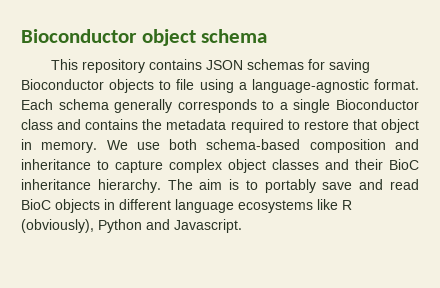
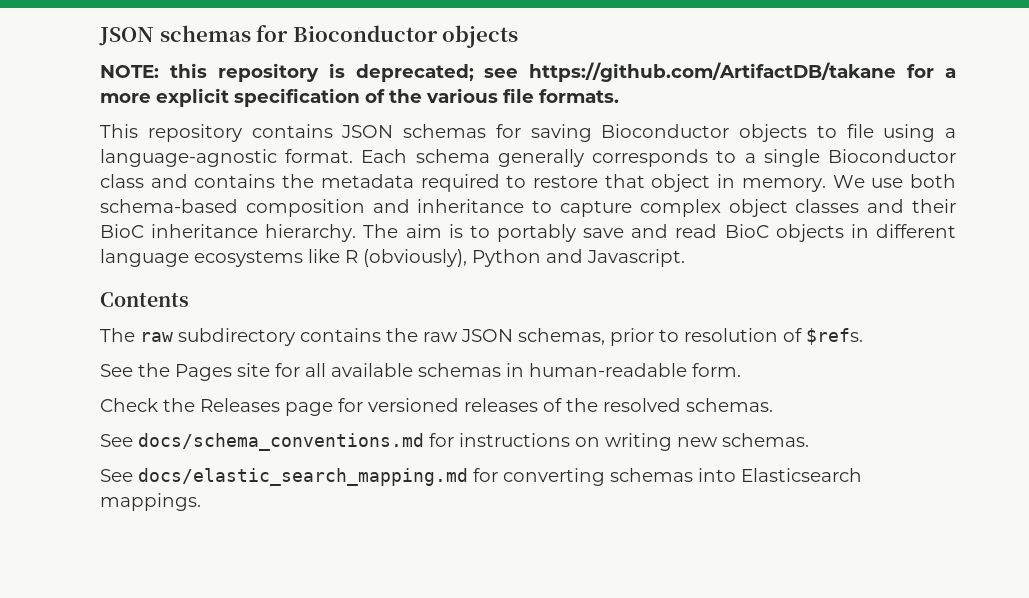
[21,29,268,46] Bioconductor object schema -> [99,25,519,48] [100,62,956,82] [100,88,619,107] JSON schemas for Bioconductor objects // NOTE: this repository is deprecated; see https://github.com/ArtifactDB/takane for a more explicit specification of the various file formats.
(242, 226) none -> [100,292,189,307] [100,328,863,346] [100,363,741,381] [100,398,773,416] [100,433,809,451] [100,468,862,486] [100,493,201,511] // Contents // The raw subdirectory contains the raw JSON schemas, prior to resolution of $refs. // See the Pages site for all available schemas in human-readable form. // Check the Releases page for versioned releases of the resolved schemas. // See docs/schema_conventions.md for instructions on writing new schemas. // See docs/elastic_search_mapping.md for converting schemas into Elasticsearch mappings.

